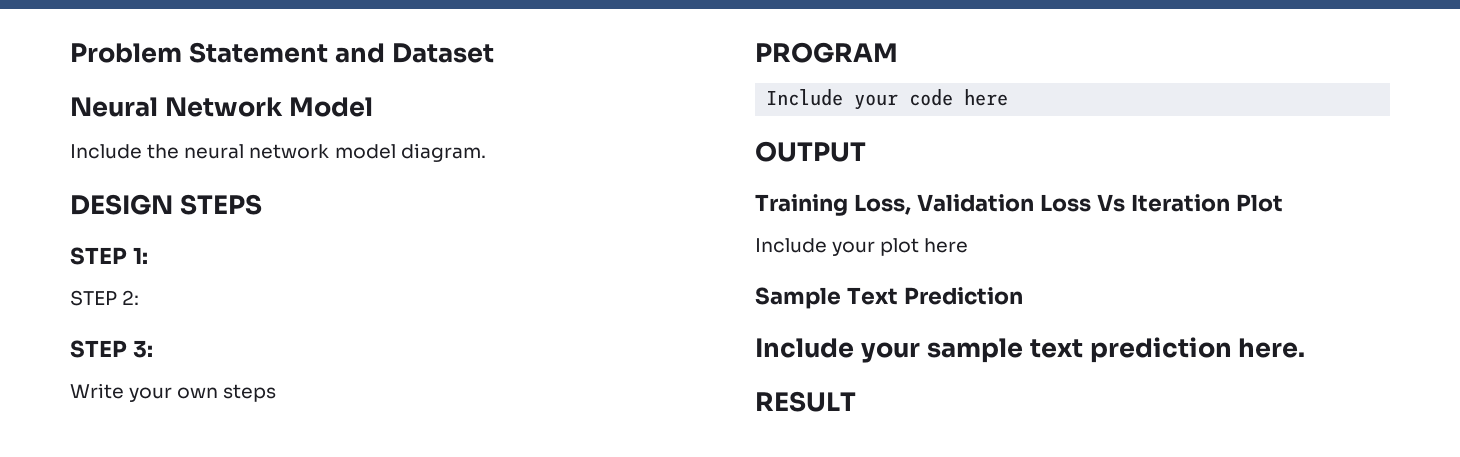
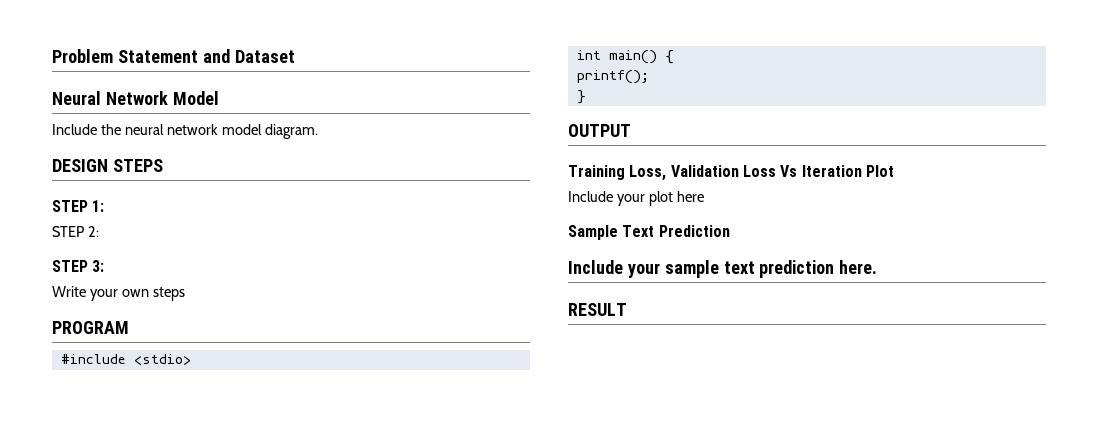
[766,89,1009,110] Include your code here -> [60,354,191,365] [576,50,674,64] [576,70,649,84] [576,90,586,104] #include <stdio> // int main() { // printf(); // }

